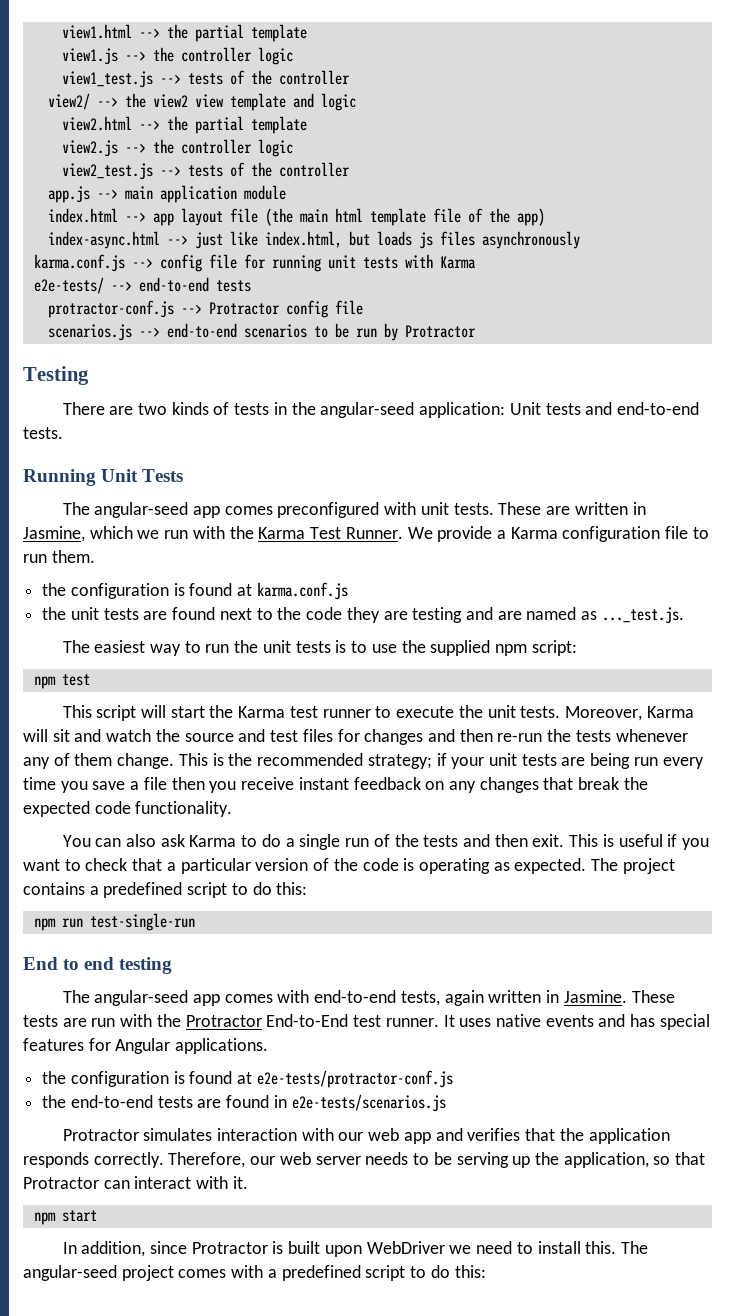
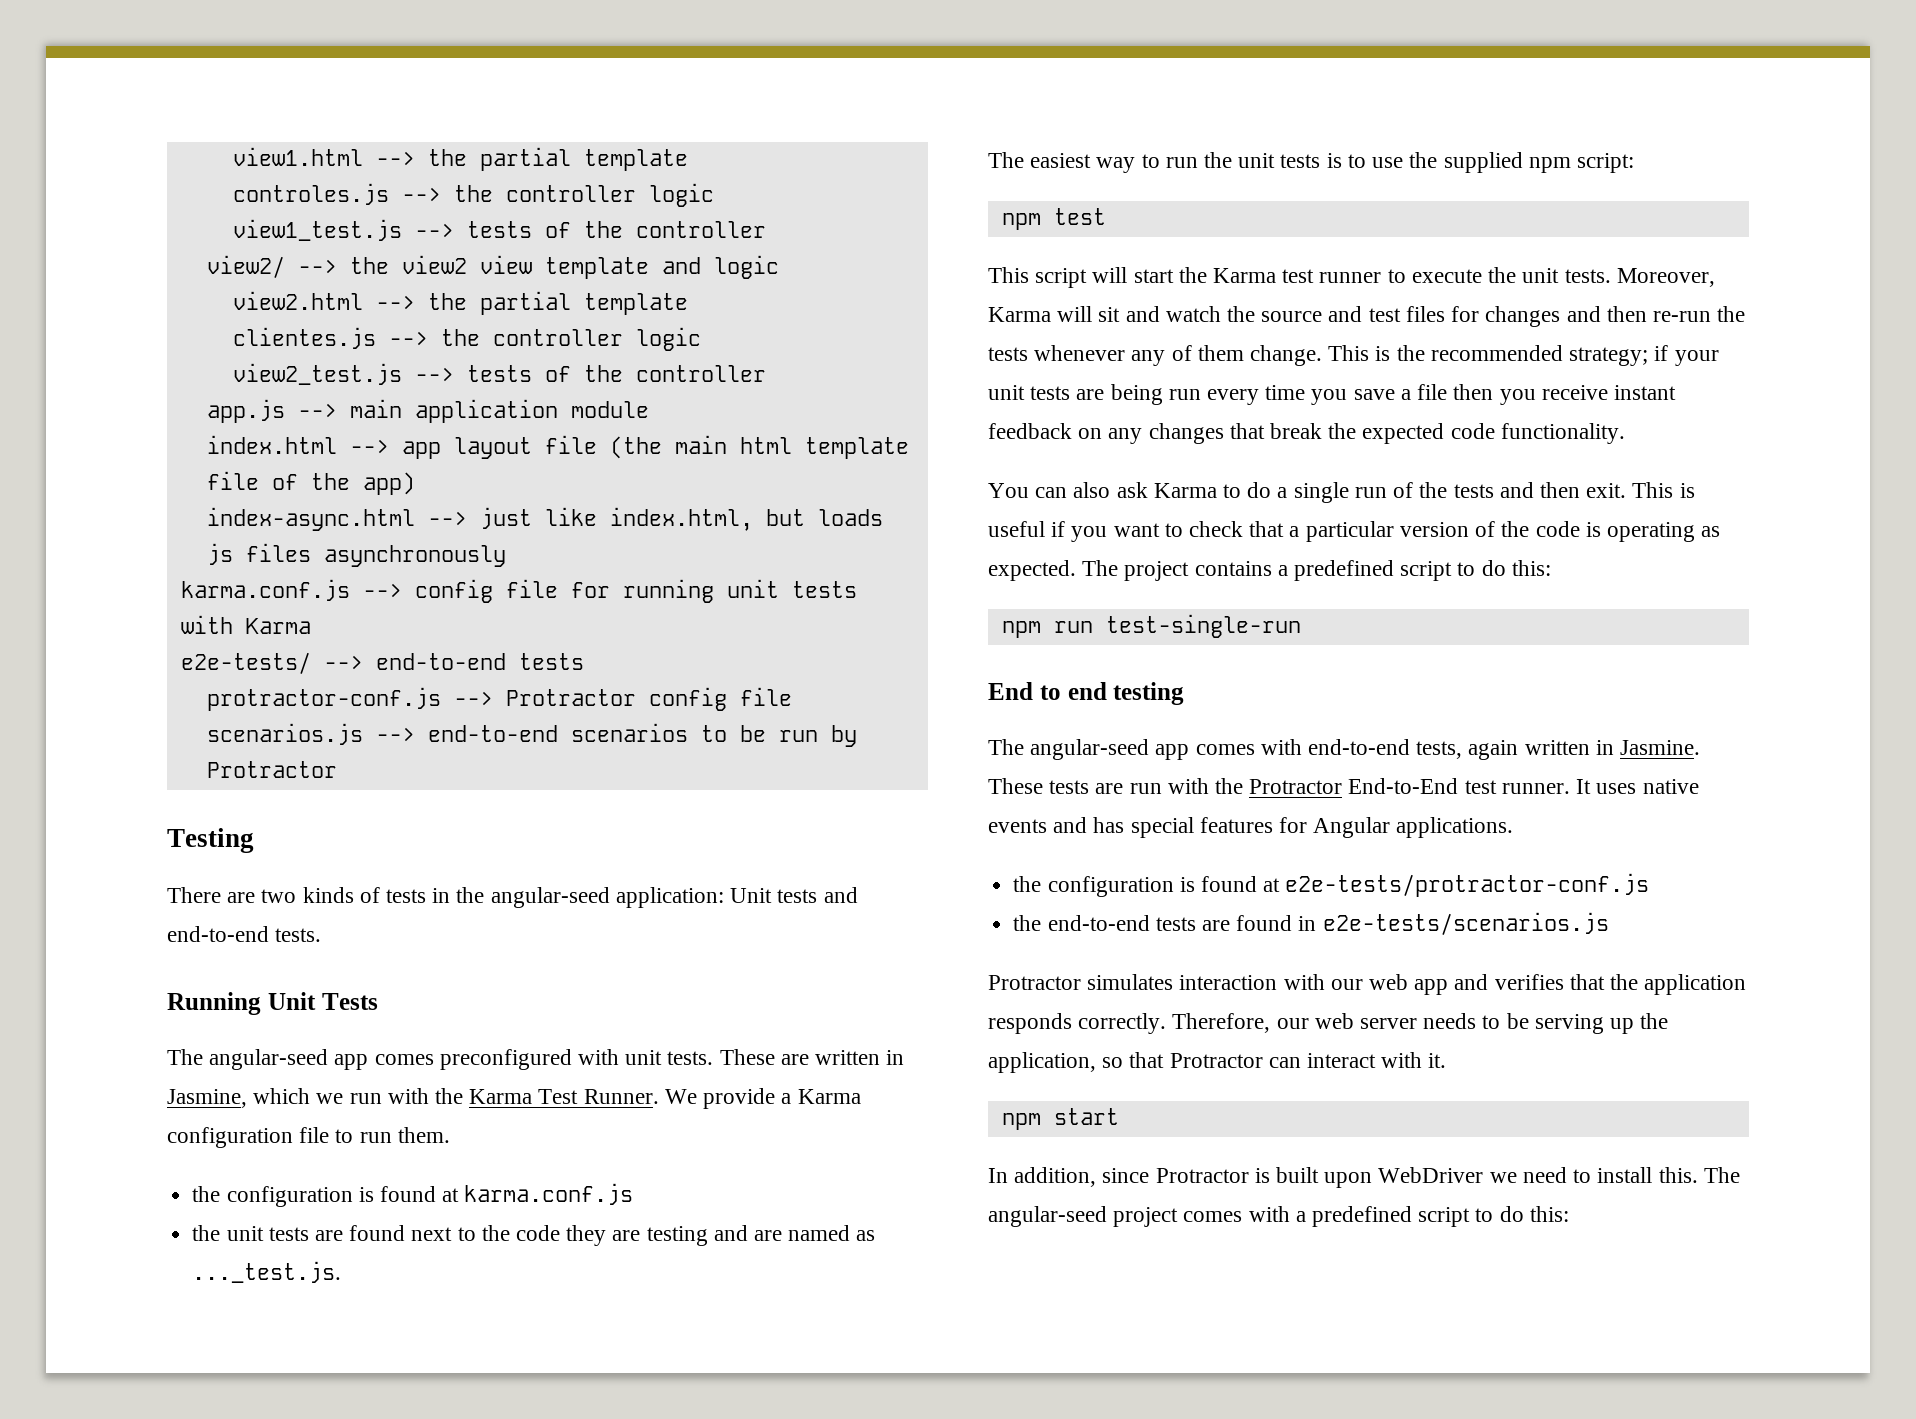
[61,48,118,65] view1.js -> [232,183,389,205] controles.js
[61,140,118,157] view2.js -> [232,327,376,349] clientes.js

